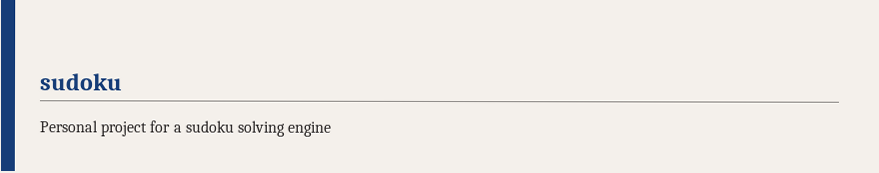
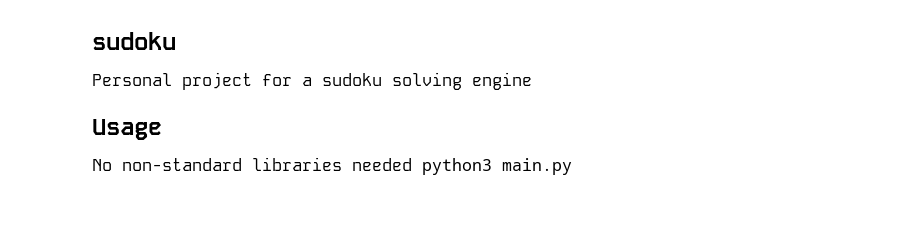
(332, 129) none -> [92,119,162,140] [92,157,572,175] // Usage // No non-standard libraries needed python3 main.py

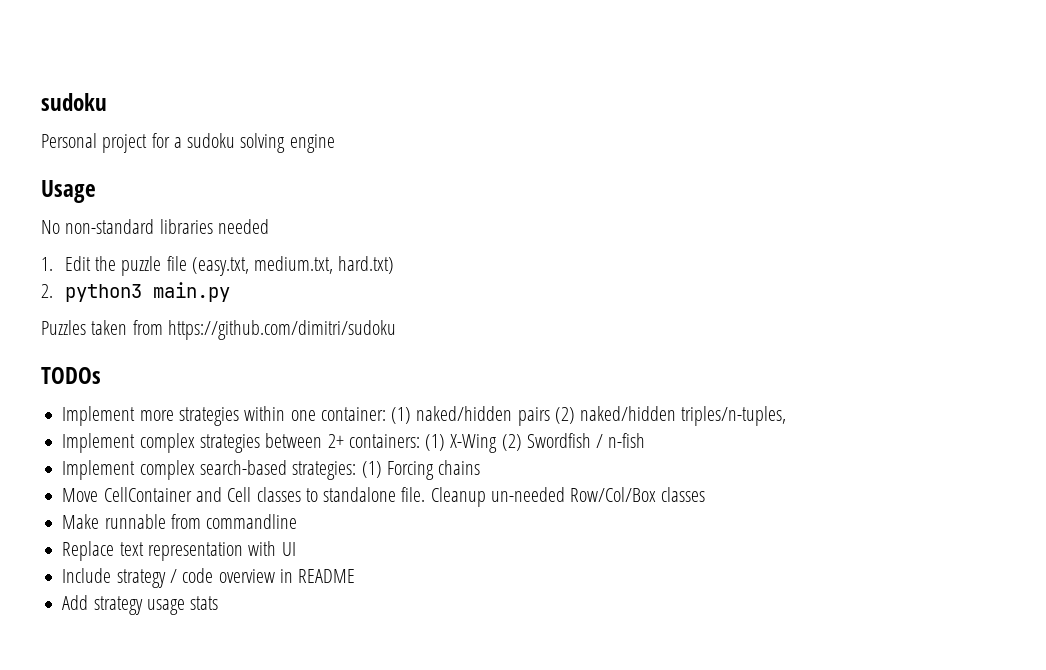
[422,158,572,175] python3 main.py -> [41,256,395,276] [41,282,230,302] [41,320,396,340] [41,367,101,384] [62,406,787,426] [62,433,646,453] [62,460,481,480] [62,487,706,507] [62,514,298,529] [62,541,296,561] [62,568,356,588] [62,595,219,615] // 1. Edit the puzzle file (easy.txt, medium.txt, hard.txt) // 2. python3 main.py // Puzzles taken from https://github.com/dimitri/sudoku // TODOs // Implement more strategies within one container: (1) naked/hidden pairs (2) naked/hidden triples/n-tuples, // Implement complex strategies between 2+ containers: (1) X-Wing (2) Swordfish / n-fish // Implement complex search-based strategies: (1) Forcing chains // Move CellContainer and Cell classes to standalone file. Cleanup un-needed Row/Col/Box classes // Make runnable from commandline // Replace text representation with UI // Include strategy / code overview in README // Add strategy usage stats

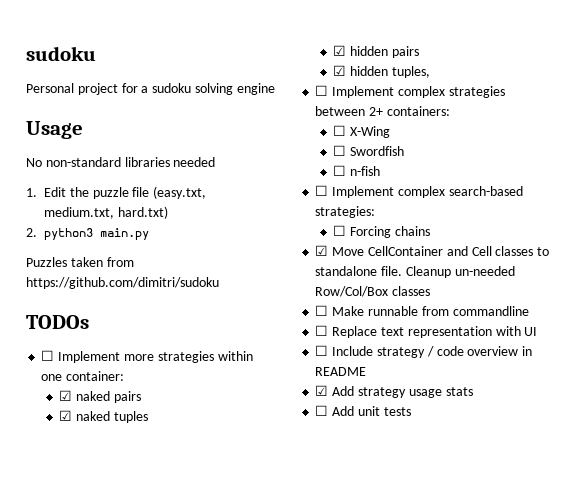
(101, 375) none -> [41,350,55,361] ☐
[391,406,787,426] (1) naked/hidden pairs (2) naked/hidden triples/n-tuples, // -> [59,390,141,403] [59,410,148,423] [333,45,419,58] [333,65,430,78] [315,85,329,96] // ☑ naked pairs // ☑ naked tuples // ☑ hidden pairs // ☑ hidden tuples, // ☐
[425,434,446,451] (1) -> [333,125,347,136] // ☐
[501,434,522,451] (2) -> [333,145,347,156] // ☐
[596,434,604,448] / -> [333,165,347,176] // ☐
(646, 440) none -> [315,185,329,196] ☐
[361,461,382,478] (1) -> [333,225,347,236] // ☐
(481, 467) none -> [315,245,329,256] ☑
(706, 494) none -> [315,305,329,316] ☐
(298, 521) none -> [315,325,329,336] ☐
(296, 549) none -> [315,345,329,356] ☐
(356, 576) none -> [315,385,329,396] ☑
(219, 603) none -> [315,405,411,416] // ☐ Add unit tests

